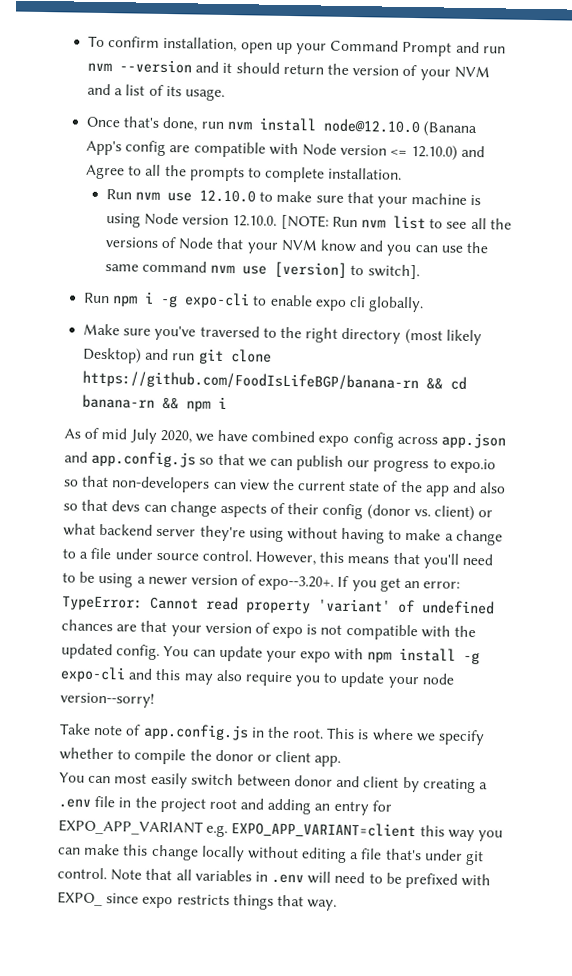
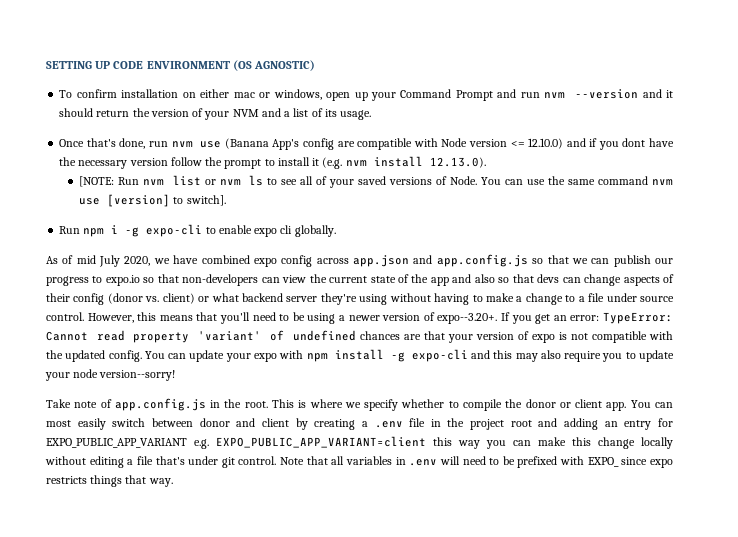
[88,35,238,53] To confirm installation, -> [46,60,316,71] [59,89,322,100] SETTING UP CODE ENVIRONMENT (OS AGNOSTIC) // To confirm installation on either mac or windows,
[258,117,420,134] install node@12.10.0 -> [200,141,222,148] use
[85,164,403,183] [105,189,482,208] [105,212,512,230] [104,236,412,257] Agree to all the prompts to complete installation. // Run nvm use 12.10.0 to make sure that your machine is using Node version 12.10.0. [NOTE: Run nvm list to see all the versions of Node that your NVM know and you -> [589,138,674,150] [59,156,486,169] [79,175,502,188] if you dont have the necessary version follow the prompt to install it (e.g. nvm install 12.13.0). // [NOTE: Run nvm list or nvm ls to see all of your saved versions of Node. You
[83,323,482,346] [83,347,272,364] [82,370,468,392] [82,394,228,412] // Make sure you've traversed to the right directory (most likely Desktop) and run git clone https://github.com/FoodIsLifeBGP/banana-rn && cd banana-rn && npm i -> (336, 231) none
(342, 761) // -> (627, 406) none
[58,819,417,839] EXPO_APP_VARIANT e.g. EXPO_APP_VARIANT=client -> [46,436,426,449] EXPO_PUBLIC_APP_VARIANT e.g. EXPO_PUBLIC_APP_VARIANT=client

